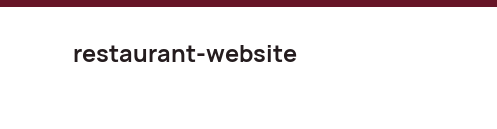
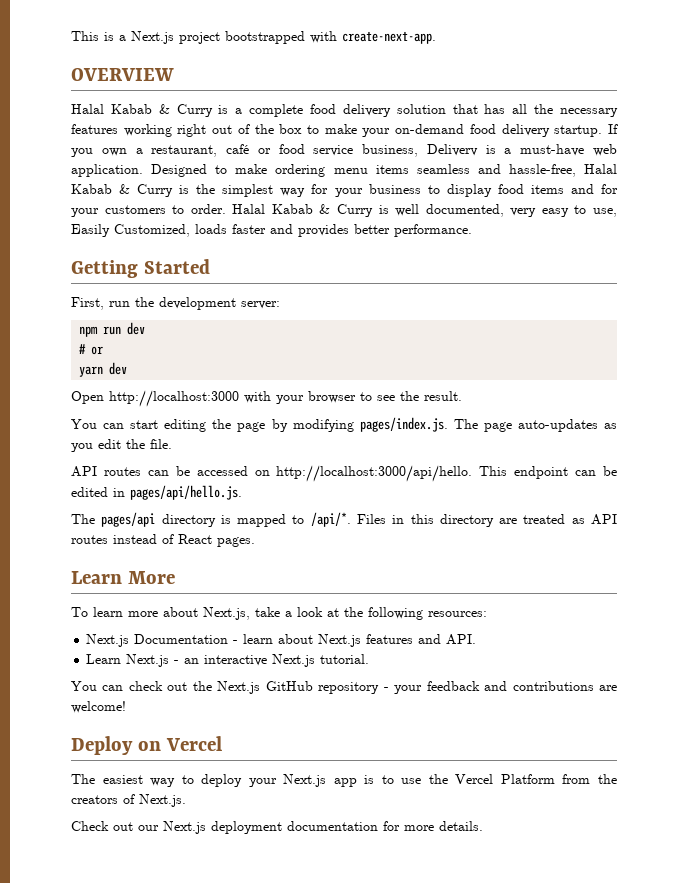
[73,45,297,62] restaurant-website -> [71,31,436,44] [71,68,174,81] [71,104,618,117] [71,124,619,137] [71,144,617,157] [71,164,618,177] [71,184,618,197] [71,204,617,217] [71,224,472,237] [71,259,210,278] [71,297,280,310] [79,322,146,337] [79,344,104,355] [79,362,128,377] [71,390,462,407] [71,417,617,432] [71,439,172,452] [71,465,617,482] [71,485,242,500] [71,512,617,527] [71,534,255,547] [71,571,175,584] [71,607,487,620] [86,634,477,647] [86,654,370,667] [71,681,617,694] [71,701,126,713] [71,736,222,755] [71,774,618,787] [71,794,186,807] [71,821,483,834] This is a Next.js project bootstrapped with create-next-app. // OVERVIEW // Halal Kabab & Curry is a complete food delivery solution that has all the necessary features working right out of the box to make your on-demand food delivery startup. If you own a restaurant, café or food service business, Deliverv is a must-have web application. Designed to make ordering menu items seamless and hassle-free, Halal Kabab & Curry is the simplest way for your business to display food items and for your customers to order. Halal Kabab & Curry is well documented, very easy to use, Easily Customized, loads faster and provides better performance. // Getting Started // First, run the development server: // npm run dev // # or // yarn dev // Open http://localhost:3000 with your browser to see the result. // You can start editing the page by modifying pages/index.js. The page auto-updates as you edit the file. // API routes can be accessed on http://localhost:3000/api/hello. This endpoint can be edited in pages/api/hello.js. // The pages/api directory is mapped to /api/*. Files in this directory are treated as API routes instead of React pages. // Learn More // To learn more about Next.js, take a look at the following resources: // Next.js Documentation - learn about Next.js features and API. // Learn Next.js - an interactive Next.js tutorial. // You can check out the Next.js GitHub repository - your feedback and contributions are welcome! // Deploy on Vercel // The easiest way to deploy your Next.js app is to use the Vercel Platform from the creators of Next.js. // Check out our Next.js deployment documentation for more details.

